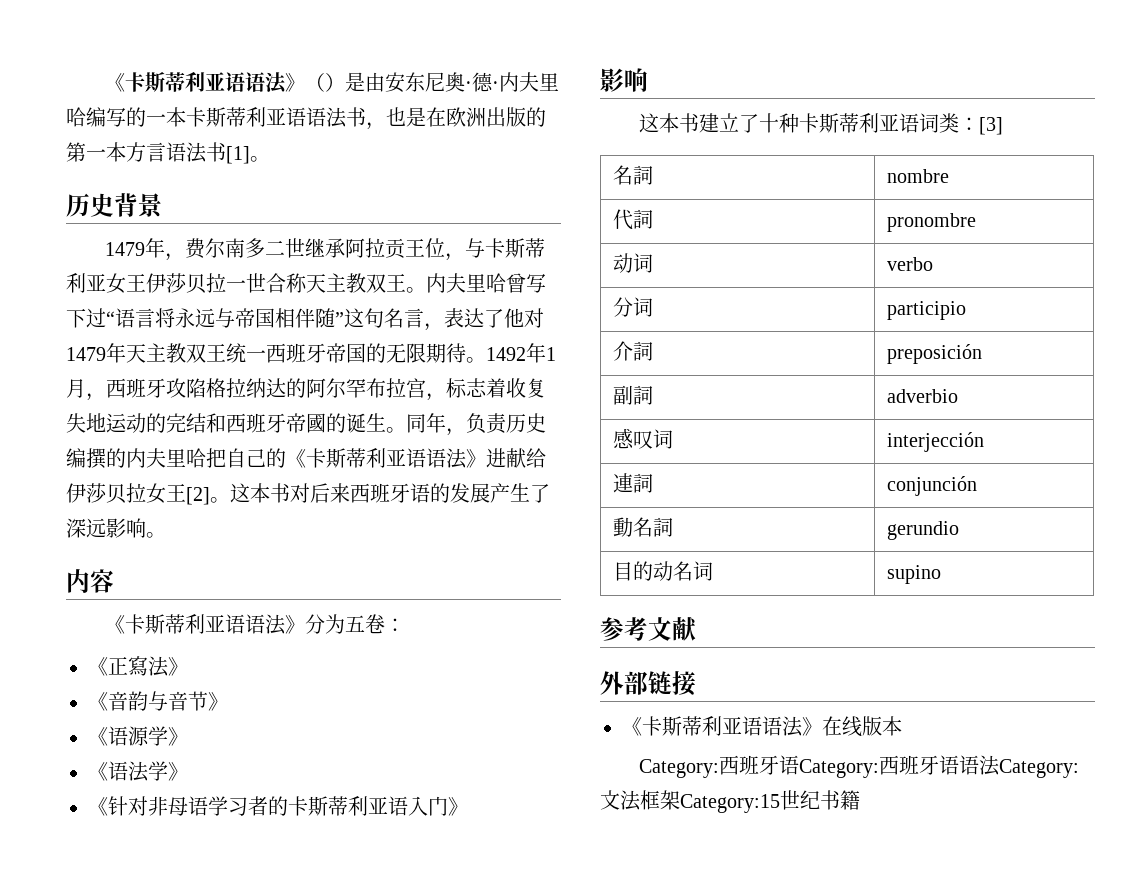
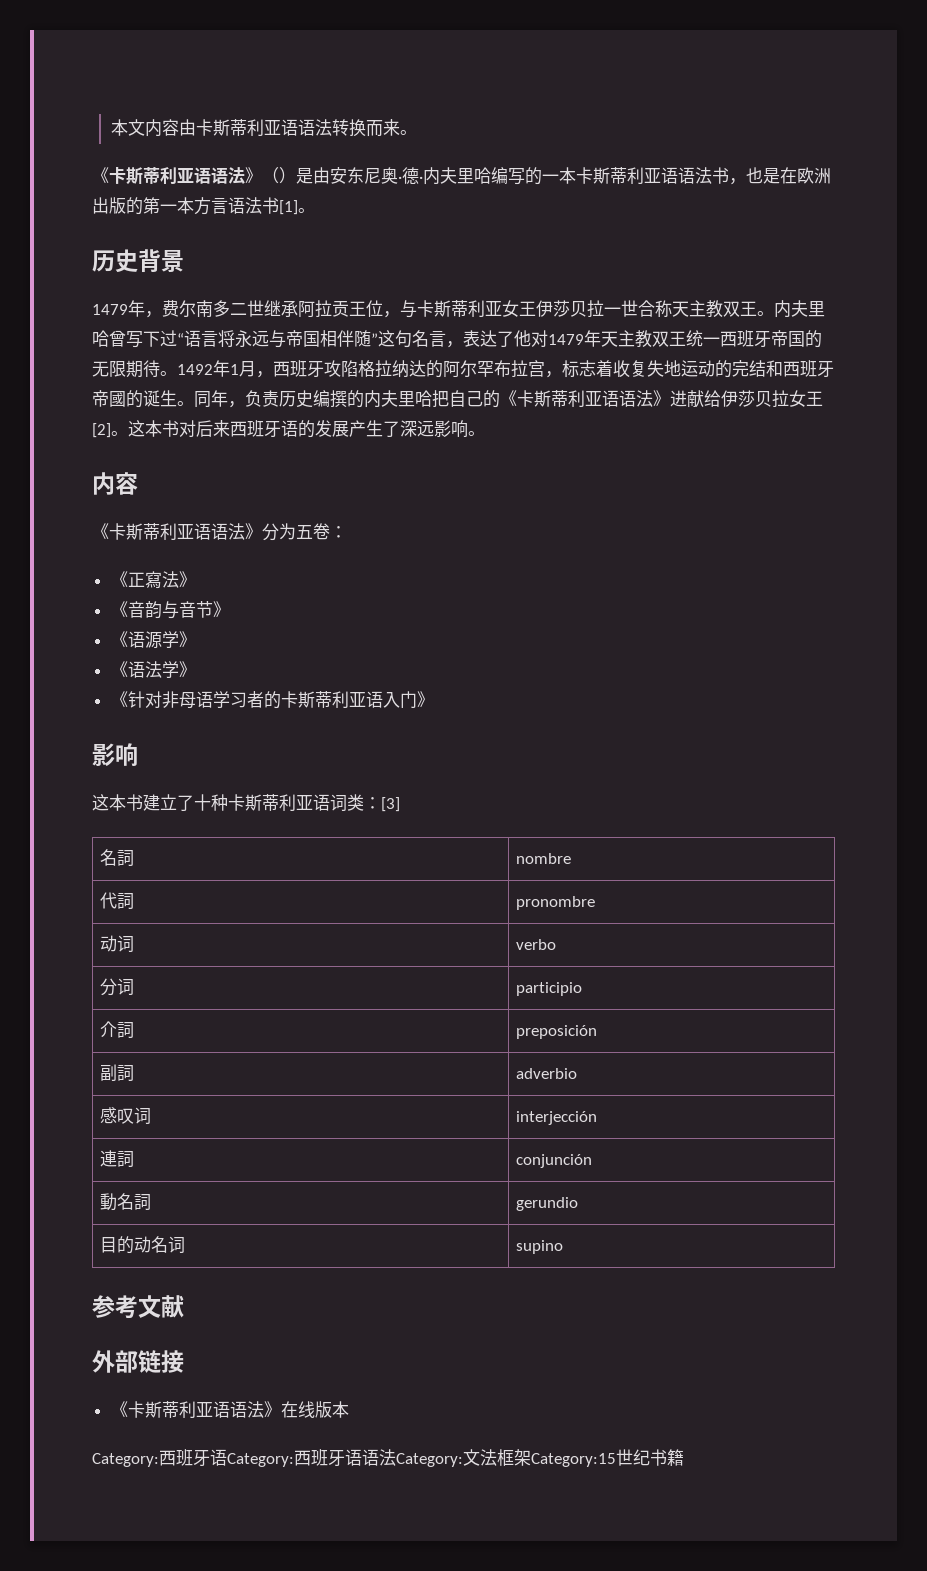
(104, 82) none -> [110,119,417,137] 本文内容由卡斯蒂利亚语语法转换而来。 //

